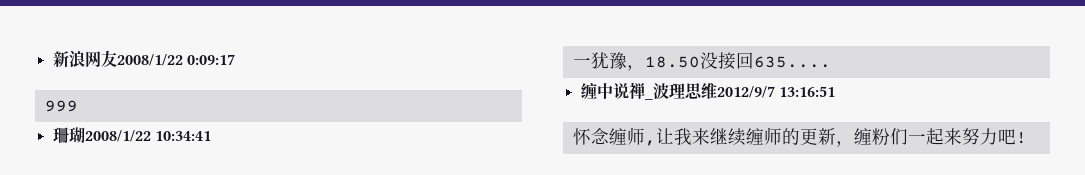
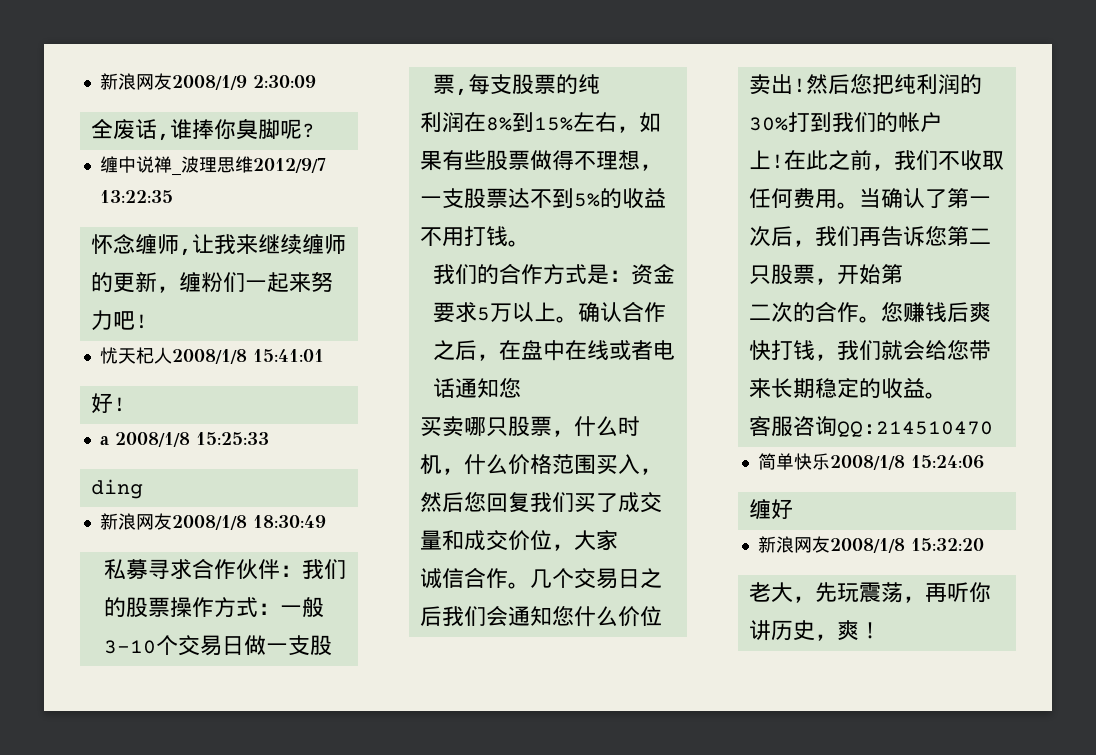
[52,50,235,67] [44,100,78,112] [52,127,211,143] [572,52,831,71] 新浪网友2008/1/22 0:09:17 // 999 // 珊瑚2008/1/22 10:34:41 // 一犹豫，18.50没接回635.... -> [99,73,316,90] [90,118,315,141] 新浪网友2008/1/9 2:30:09 // 全废话,谁捧你臭脚呢?
[778,86,835,97] 13:16:51 -> [99,190,173,203] 13:22:35
(1027, 138) none -> [99,347,324,364] [90,393,126,414] [99,432,269,447] [90,479,143,499] [99,513,326,530] [103,558,346,580] [103,597,324,618] [103,635,332,656] [432,74,600,96] [419,112,661,133] [419,150,662,171] [419,187,666,209] [419,226,530,247] [432,263,675,285] [432,301,666,323] [432,340,675,361] [432,377,521,398] [419,416,640,437] [419,454,662,475] [419,491,662,513] [419,530,618,551] [419,567,662,589] [419,605,662,627] [748,73,982,95] [748,112,942,133] [748,149,1004,171] [748,188,991,209] [748,225,991,247] [748,264,903,285] [748,301,991,323] [748,339,991,361] [748,377,947,399] [748,416,993,437] [757,453,984,470] [748,499,793,520] [757,536,984,553] [748,582,991,603] [748,620,881,641] // 忧天杞人2008/1/8 15:41:01 // 好! // a 2008/1/8 15:25:33 // ding // 新浪网友2008/1/8 18:30:49 // 私募寻求合作伙伴：我们的股票操作方式：一般3-10个交易日做一支股票,每支股票的纯 // 利润在8%到15%左右，如果有些股票做得不理想，一支股票达不到5%的收益不用打钱。 // 我们的合作方式是：资金要求5万以上。确认合作之后，在盘中在线或者电话通知您 // 买卖哪只股票，什么时机，什么价格范围买入，然后您回复我们买了成交量和成交价位，大家 // 诚信合作。几个交易日之后我们会通知您什么价位卖出!然后您把纯利润的30%打到我们的帐户 // 上!在此之前，我们不收取任何费用。当确认了第一次后，我们再告诉您第二只股票，开始第 // 二次的合作。您赚钱后爽快打钱，我们就会给您带来长期稳定的收益。 // 客服咨询QQ:214510470 // 简单快乐2008/1/8 15:24:06 // 缠好 // 新浪网友2008/1/8 15:32:20 // 老大，先玩震荡，再听你讲历史，爽！

